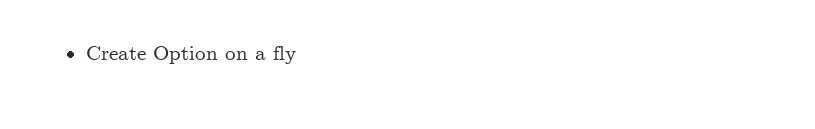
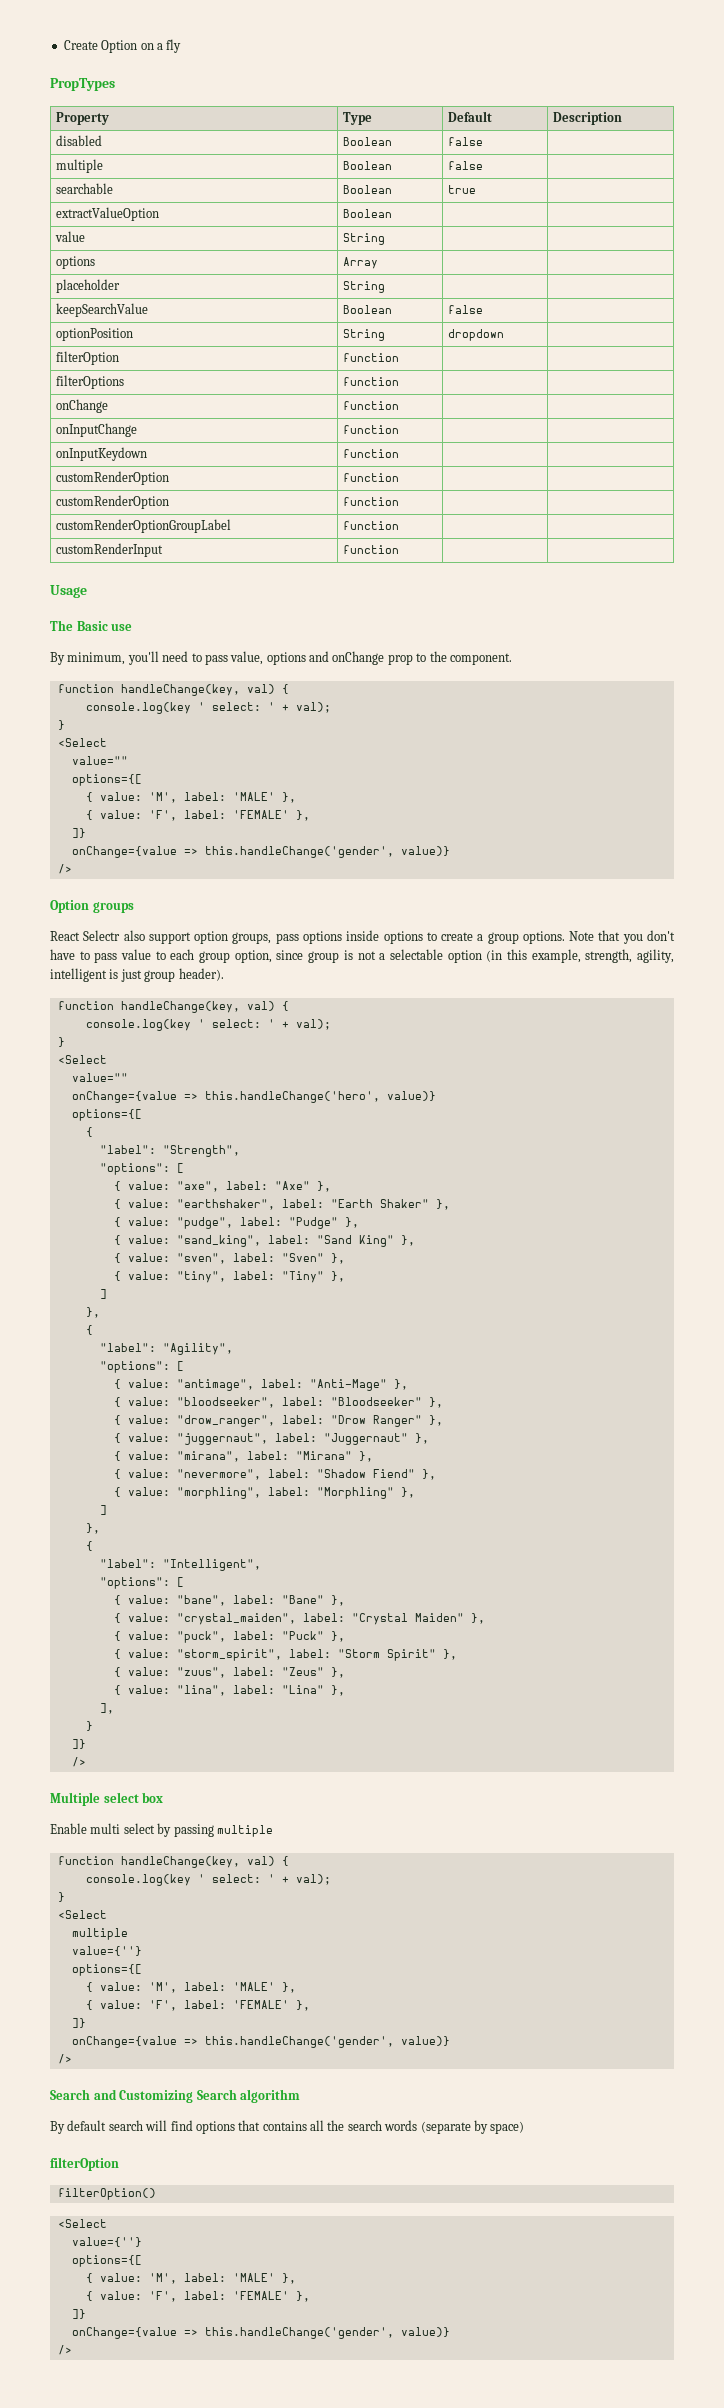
(296, 55) none -> [50,78,115,91] [55,112,109,125] [342,112,372,125] [447,111,492,122] [552,112,622,125] [55,135,102,146] [342,137,392,146] [447,137,483,146] [55,159,103,173] [342,161,392,170] [447,161,483,170] [55,183,113,194] [342,185,392,194] [447,185,476,194] [55,207,159,221] [342,209,392,218] [54,231,85,242] [342,233,385,245] [55,256,95,269] [342,257,378,269] [55,279,120,293] [342,281,385,293] [55,303,148,317] [342,305,392,314] [447,305,483,314] [55,328,133,341] [342,329,385,341] [447,329,504,341] [55,351,119,365] [342,353,399,362] [55,375,124,389] [342,377,399,386] [55,399,108,413] [342,401,399,410] [55,423,137,437] [342,425,399,434] [55,447,147,461] [342,449,399,458] [55,471,169,485] [342,473,399,482] [55,495,169,509] [342,497,399,506] [55,519,231,533] [342,521,399,530] [55,543,163,557] [342,545,399,554] [50,585,87,598] [50,620,133,631] [50,651,512,665] [57,684,289,696] [85,702,331,714] [57,720,65,730] [57,738,107,747] [71,756,128,765] [71,774,142,786] [85,792,296,803] [85,810,310,821] [71,828,86,838] [71,846,450,858] [57,864,72,874] [50,900,134,913] [50,930,676,944] [50,949,674,963] [50,968,224,982] [57,1001,289,1013] [85,1019,331,1031] [57,1037,65,1047] [57,1055,107,1064] [71,1073,128,1082] [71,1091,436,1103] [71,1109,142,1121] [85,1127,93,1137] [99,1145,240,1157] [99,1163,184,1175] [113,1181,331,1192] [113,1199,450,1210] [113,1217,359,1229] [113,1235,415,1247] [113,1253,345,1264] [113,1271,345,1283] [99,1289,107,1299] [85,1307,100,1318] [85,1325,93,1335] [99,1343,233,1355] [99,1361,184,1373] [113,1379,408,1391] [113,1397,443,1408] [113,1415,443,1427] [113,1433,429,1445] [113,1451,373,1462] [113,1469,436,1480] [113,1487,415,1499] [99,1505,107,1515] [85,1523,100,1534] [85,1541,93,1551] [99,1559,261,1571] [99,1577,184,1589] [113,1595,345,1606] [113,1613,485,1625] [113,1631,345,1643] [113,1649,457,1661] [113,1667,345,1678] [113,1685,345,1696] [99,1703,114,1714] [85,1721,93,1731] [71,1739,86,1749] [71,1757,86,1767] [50,1792,164,1806] [50,1823,273,1837] [57,1856,289,1868] [85,1874,331,1886] [57,1892,65,1902] [57,1910,107,1919] [71,1928,128,1940] [71,1946,142,1956] [71,1964,142,1976] [85,1982,296,1993] [85,2000,310,2011] [71,2018,86,2028] [71,2036,450,2048] [57,2054,72,2064] [50,2089,301,2103] [50,2120,525,2134] [50,2157,119,2171] [57,2188,156,2200] [57,2219,107,2228] [71,2237,142,2247] [71,2255,142,2267] [85,2273,296,2284] [85,2291,310,2302] [71,2309,86,2319] [71,2327,450,2339] [57,2345,72,2355] // PropTypes // Property | Type | Default | Description // disabled | Boolean | false | // multiple | Boolean | false | // searchable | Boolean | true | // extractValueOption | Boolean | | // value | String | | // options | Array | | // placeholder | String | | // keepSearchValue | Boolean | false | // optionPosition | String | dropdown | // filterOption | function | | // filterOptions | function | | // onChange | function | | // onInputChange | function | | // onInputKeydown | function | | // customRenderOption | function | | // customRenderOption | function | | // customRenderOptionGroupLabel | function | | // customRenderInput | function | | // Usage // The Basic use // By minimum, you'll need to pass value, options and onChange prop to the component. // function handleChange(key, val) { // console.log(key ' select: ' + val); // } // <Select // value="" // options={[ // { value: 'M', label: 'MALE' }, // { value: 'F', label: 'FEMALE' }, // ]} // onChange={value => this.handleChange('gender', value)} // /> // Option groups // React Selectr also support option groups, pass options inside options to create a group options. Note that you don't have to pass value to each group option, since group is not a selectable option (in this example, strength, agility, intelligent is just group header). // function handleChange(key, val) { // console.log(key ' select: ' + val); // } // <Select // value="" // onChange={value => this.handleChange('hero', value)} // options={[ // { // "label": "Strength", // "options": [ // { value: "axe", label: "Axe" }, // { value: "earthshaker", label: "Earth Shaker" }, // { value: "pudge", label: "Pudge" }, // { value: "sand_king", label: "Sand King" }, // { value: "sven", label: "Sven" }, // { value: "tiny", label: "Tiny" }, // ] // }, // { // "label": "Agility", // "options": [ // { value: "antimage", label: "Anti-Mage" }, // { value: "bloodseeker", label: "Bloodseeker" }, // { value: "drow_ranger", label: "Drow Ranger" }, // { value: "juggernaut", label: "Juggernaut" }, // { value: "mirana", label: "Mirana" }, // { value: "nevermore", label: "Shadow Fiend" }, // { value: "morphling", label: "Morphling" }, // ] // }, // { // "label": "Intelligent", // "options": [ // { value: "bane", label: "Bane" }, // { value: "crystal_maiden", label: "Crystal Maiden" }, // { value: "puck", label: "Puck" }, // { value: "storm_spirit", label: "Storm Spirit" }, // { value: "zuus", label: "Zeus" }, // { value: "lina", label: "Lina" }, // ], // } // ]} // /> // Multiple select box // Enable multi select by passing multiple // function handleChange(key, val) { // console.log(key ' select: ' + val); // } // <Select // multiple // value={''} // options={[ // { value: 'M', label: 'MALE' }, // { value: 'F', label: 'FEMALE' }, // ]} // onChange={value => this.handleChange('gender', value)} // /> // Search and Customizing Search algorithm // By default search will find options that contains all the search words (separate by space) // filterOption // filterOption() // <Select // value={''} // options={[ // { value: 'M', label: 'MALE' }, // { value: 'F', label: 'FEMALE' }, // ]} // onChange={value => this.handleChange('gender', value)} // />

